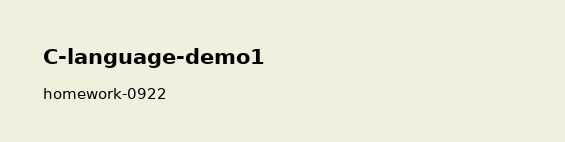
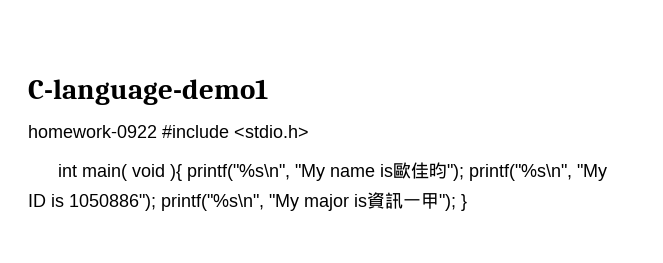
(167, 93) none -> [162,125,309,138] [58,162,608,181] [28,192,467,211] #include <stdio.h> // int main( void ){ printf("%s\n", "My name is歐佳昀"); printf("%s\n", "My ID is 1050886"); printf("%s\n", "My major is資訊一甲"); }

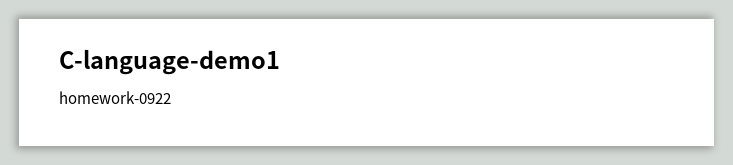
[162,125,309,138] [58,162,608,181] [28,192,467,211] #include <stdio.h> // int main( void ){ printf("%s\n", "My name is歐佳昀"); printf("%s\n", "My ID is 1050886"); printf("%s\n", "My major is資訊一甲"); } -> (171, 97) none

